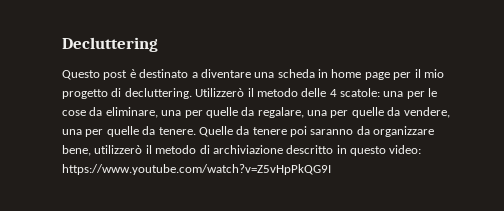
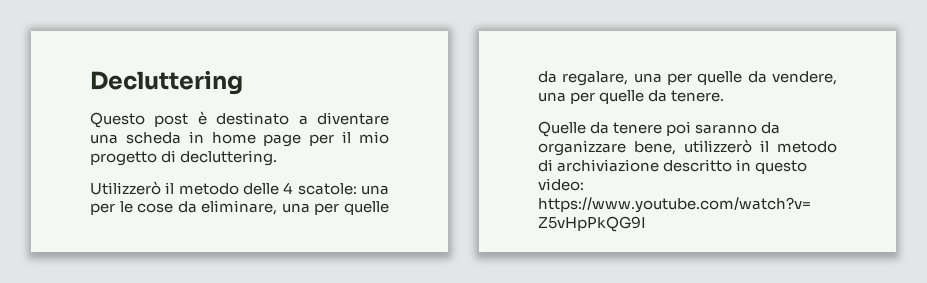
(192, 93) none -> (278, 158) //
(196, 131) none -> (725, 96) //

